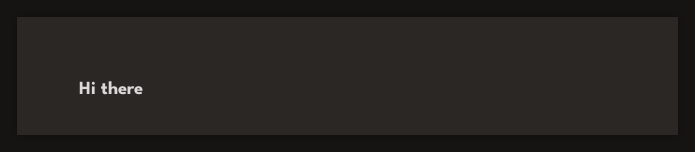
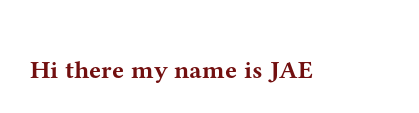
(143, 88) none -> [130,61,313,83] my name is JAE

